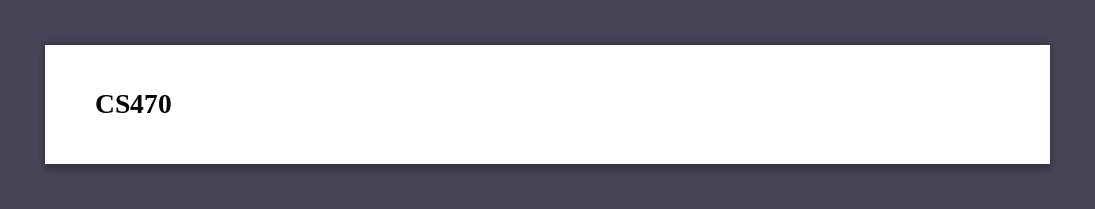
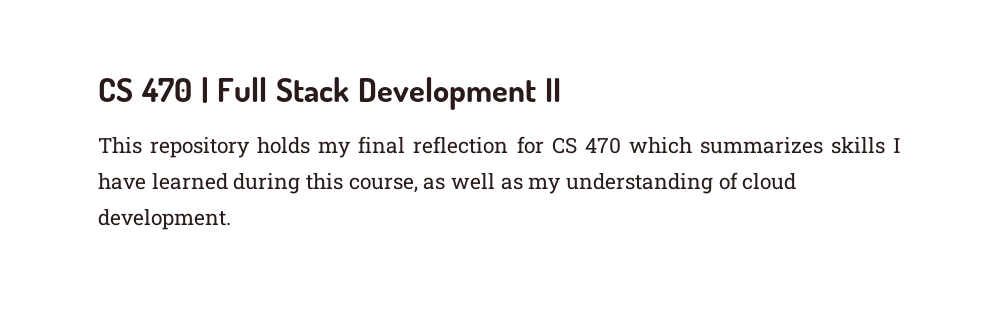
[95,95,172,113] CS470 -> [98,77,561,110] [98,136,902,158] [98,172,797,194] [98,209,231,230] CS 470 | Full Stack Development II // This repository holds my final reflection for CS 470 which summarizes skills I have learned during this course, as well as my understanding of cloud development.

